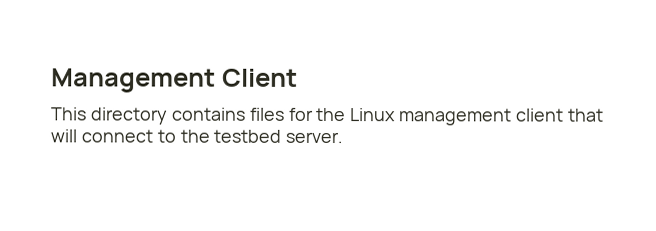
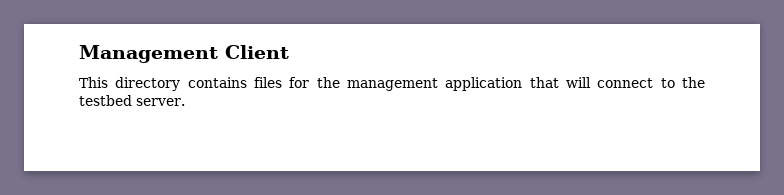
[349,108,565,126] Linux management client -> [347,77,523,91] management application

